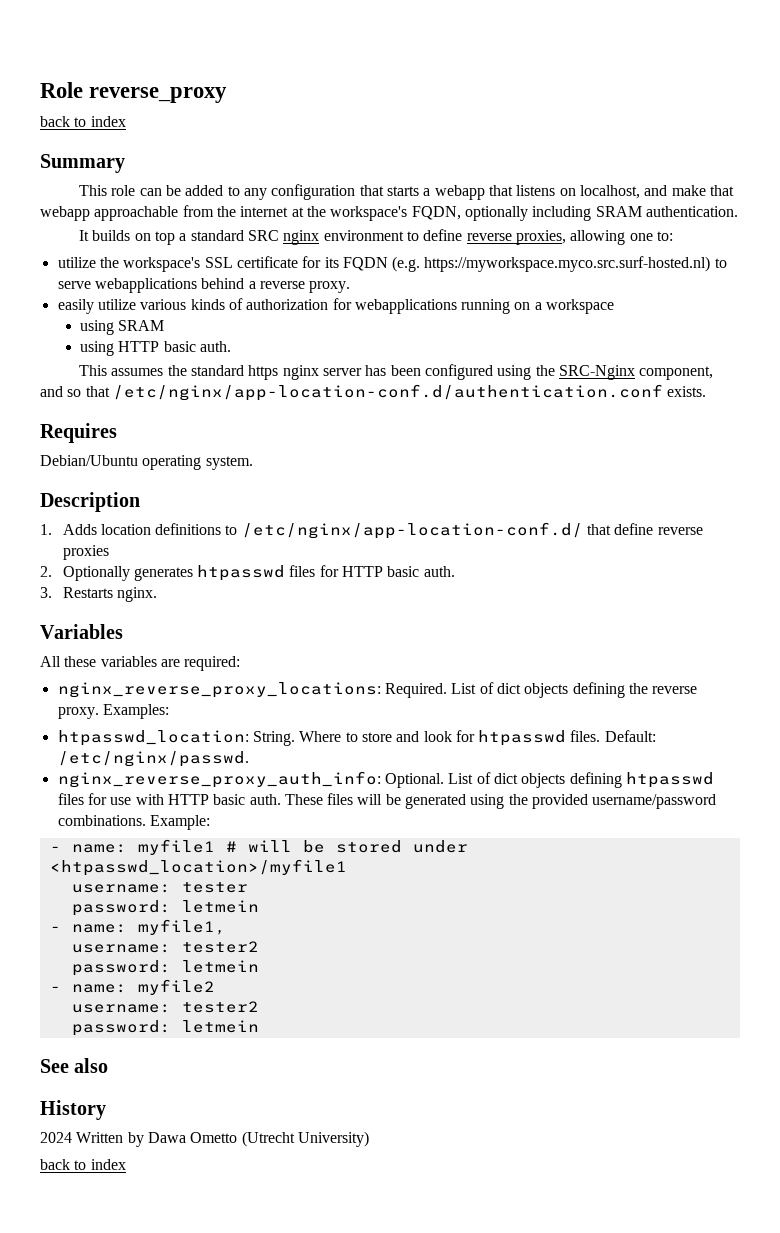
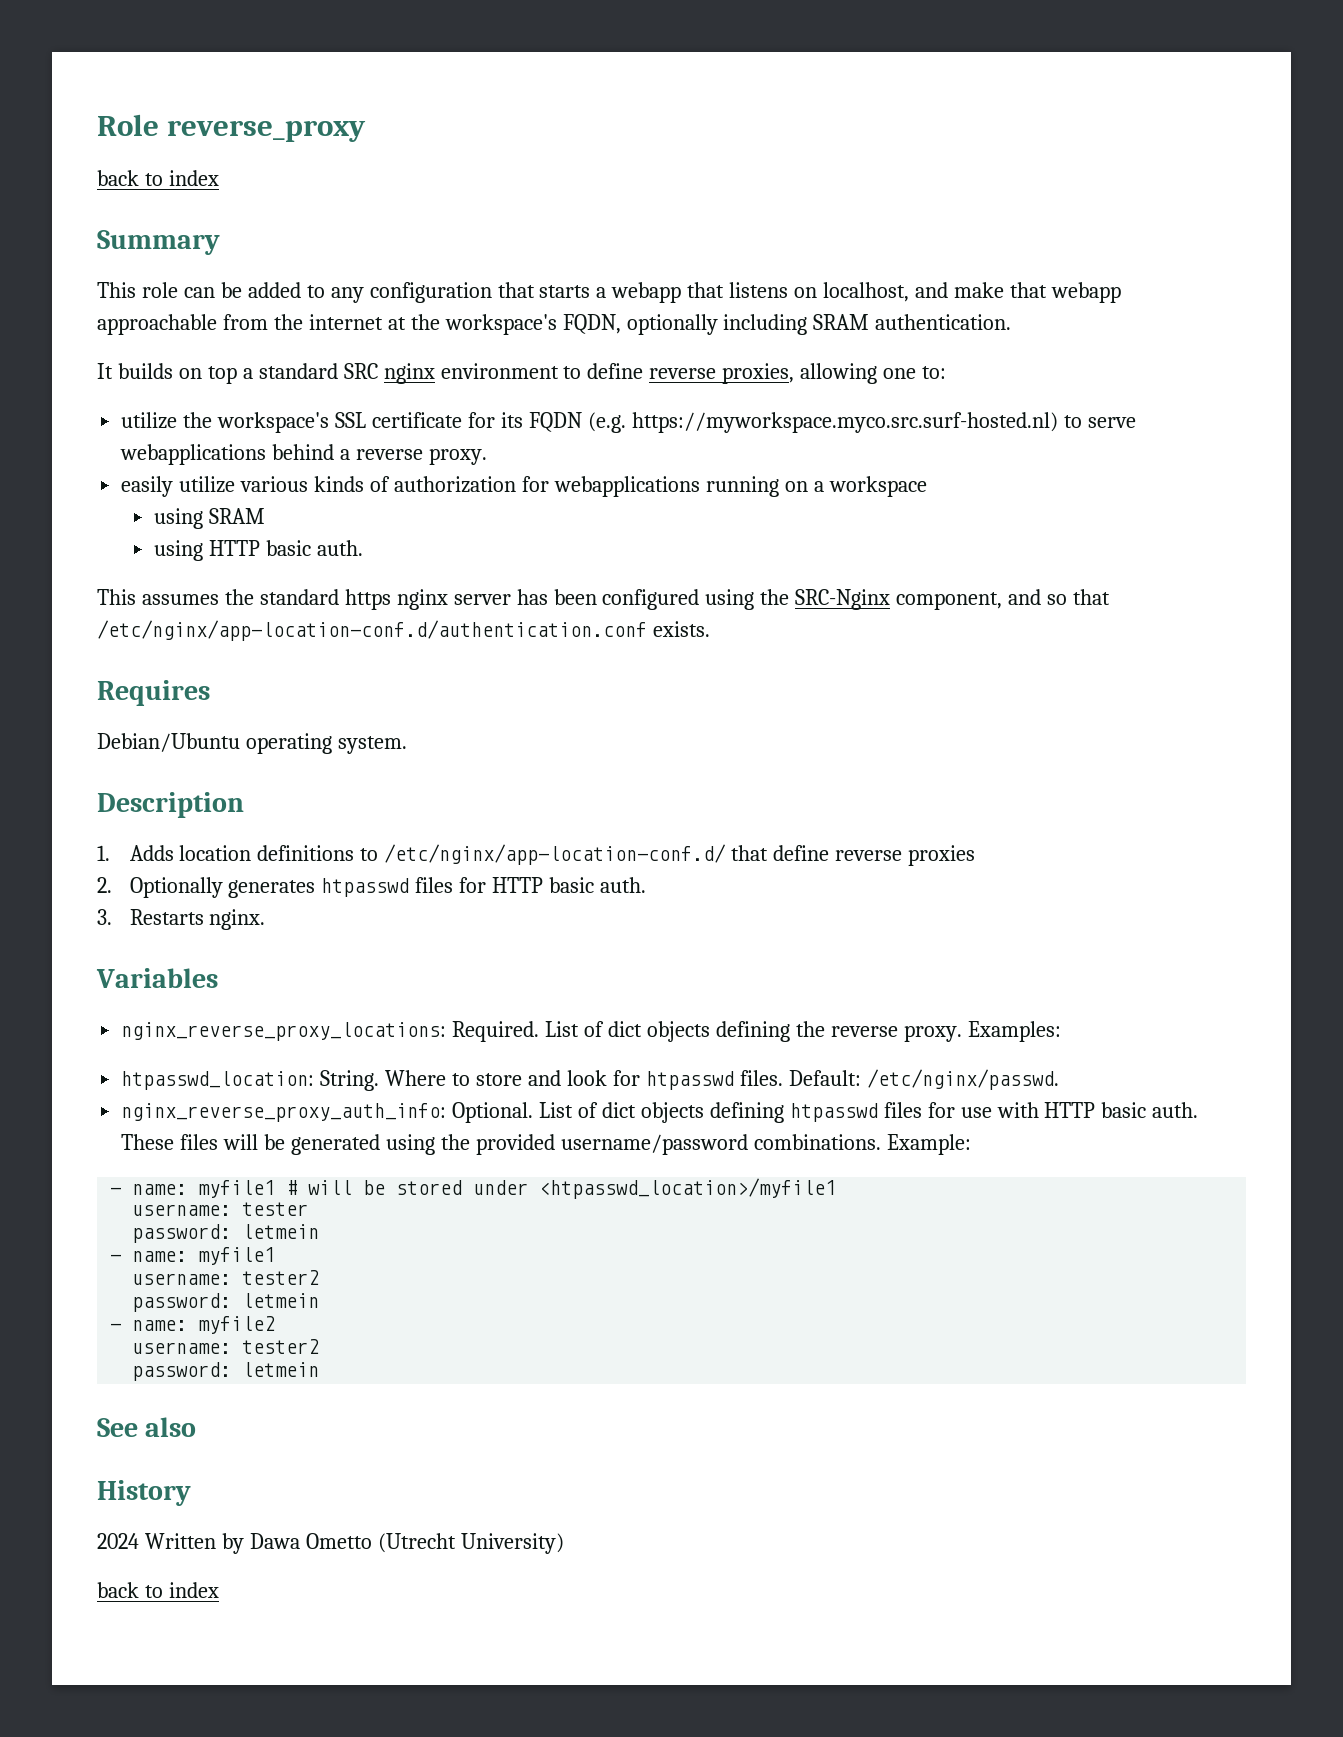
[40,656,241,671] // All these variables are required: -> (218, 978) none
[137,919,226,935] myfile1, -> [198,1247,276,1265] myfile1

